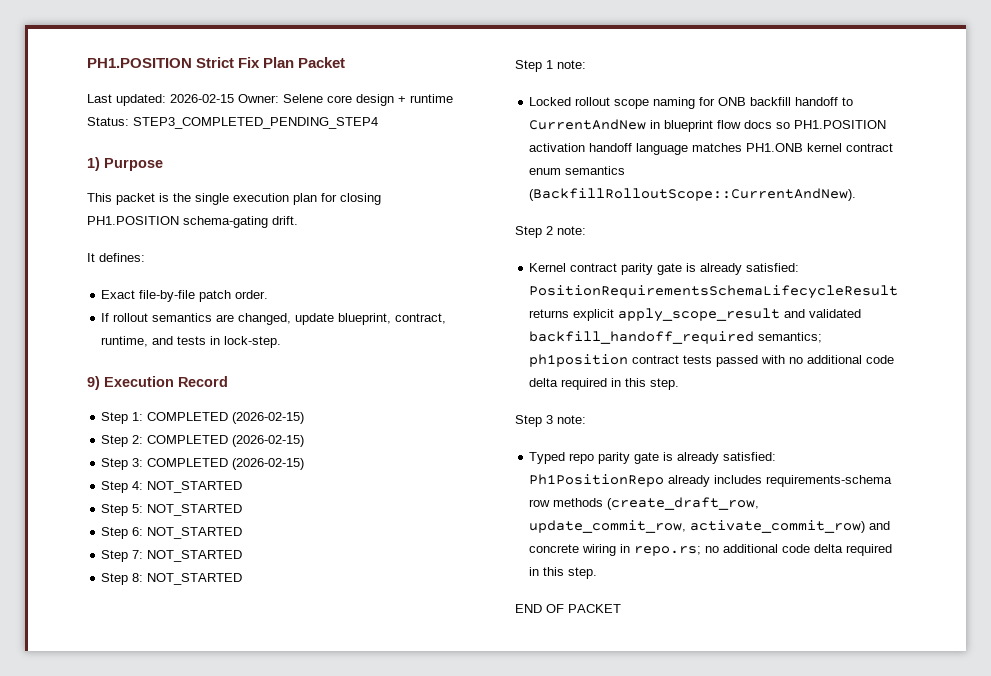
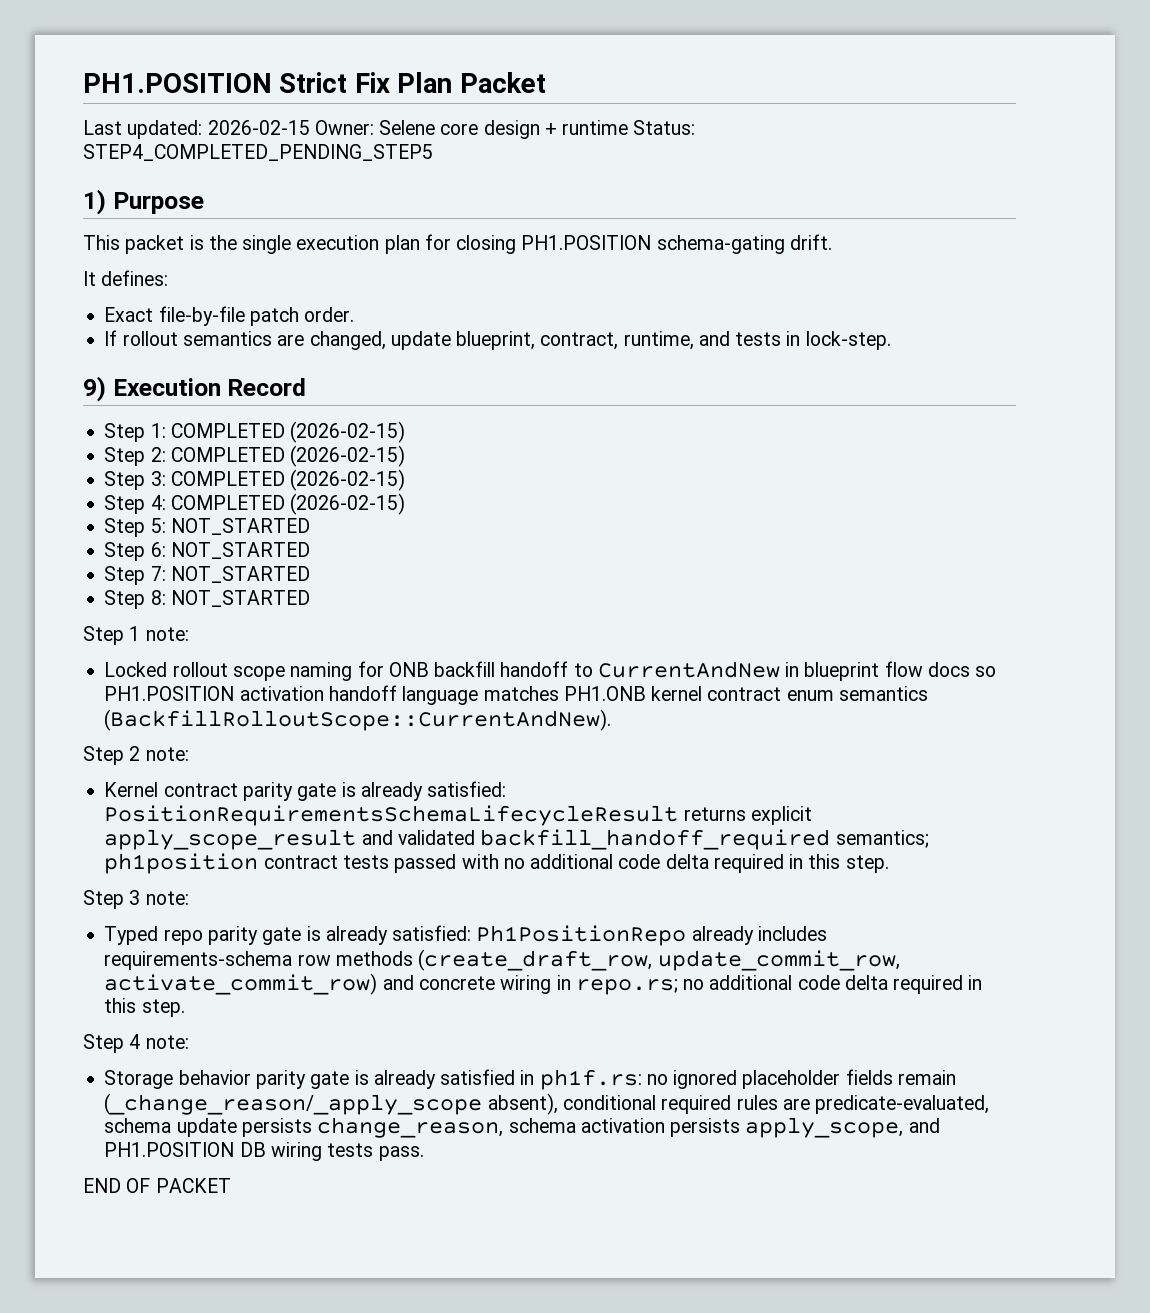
[133,117,378,129] STEP3_COMPLETED_PENDING_STEP4 -> [83,144,433,161] STEP4_COMPLETED_PENDING_STEP5
[147,481,243,493] NOT_STARTED -> [170,493,406,515] COMPLETED (2026-02-15)
(598, 573) none -> [83,1034,189,1053] [104,1069,956,1090] [104,1093,990,1115] [104,1117,940,1138] [104,1142,424,1161] // Step 4 note: // Storage behavior parity gate is already satisfied in ph1f.rs: no ignored placeholder fields remain (_change_reason/_apply_scope absent), conditional required rules are predicate-evaluated, schema update persists change_reason, schema activation persists apply_scope, and PH1.POSITION DB wiring tests pass.

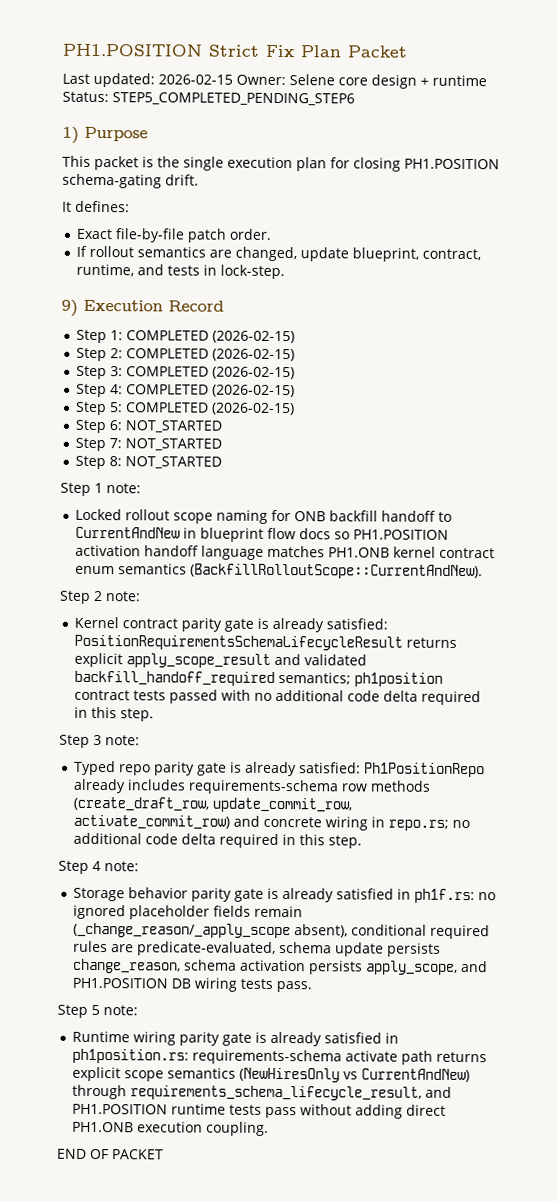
[83,144,433,161] STEP4_COMPLETED_PENDING_STEP5 -> [112,92,355,106] STEP5_COMPLETED_PENDING_STEP6
[170,518,310,535] NOT_STARTED -> [126,402,296,416] COMPLETED (2026-02-15)
(424, 1153) none -> [57,1004,138,1018] [72,1030,400,1047] [72,1048,488,1065] [72,1066,471,1083] [72,1084,453,1101] [72,1103,447,1119] [72,1121,270,1136] // Step 5 note: // Runtime wiring parity gate is already satisfied in ph1position.rs: requirements-schema activate path returns explicit scope semantics (NewHiresOnly vs CurrentAndNew) through requirements_schema_lifecycle_result, and PH1.POSITION runtime tests pass without adding direct PH1.ONB execution coupling.

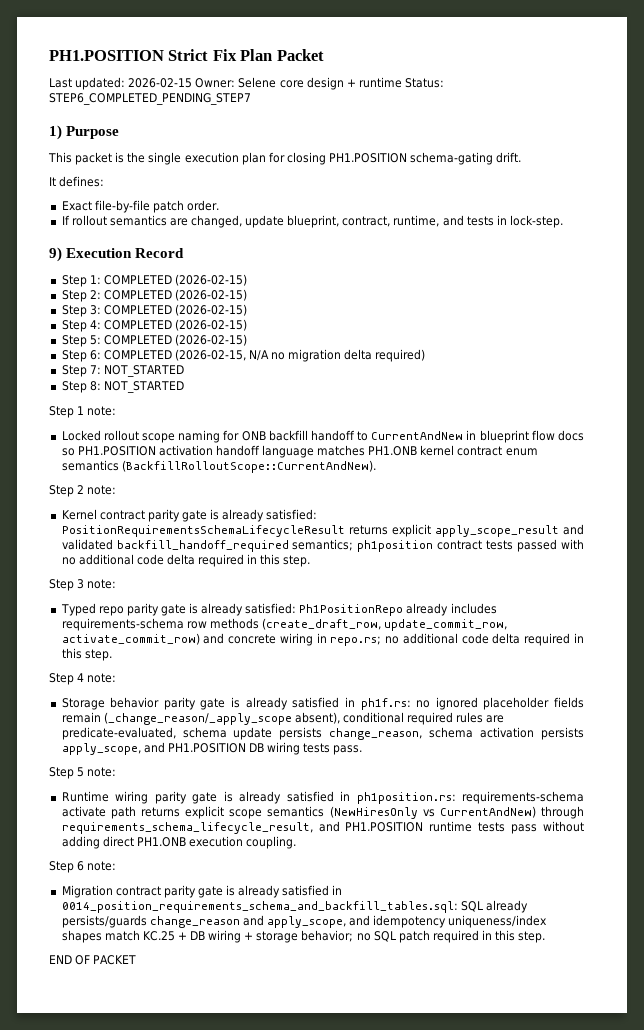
[112,92,355,106] STEP5_COMPLETED_PENDING_STEP6 -> [49,93,251,105] STEP6_COMPLETED_PENDING_STEP7
[125,420,223,433] NOT_STARTED -> [103,349,426,362] COMPLETED (2026-02-15, N/A no migration delta required)
(270, 1128) none -> [49,861,117,873] [61,885,343,898] [61,900,528,913] [61,915,548,928] [61,930,546,943] // Step 6 note: // Migration contract parity gate is already satisfied in 0014_position_requirements_schema_and_backfill_tables.sql: SQL already persists/guards change_reason and apply_scope, and idempotency uniqueness/index shapes match KC.25 + DB wiring + storage behavior; no SQL patch required in this step.

